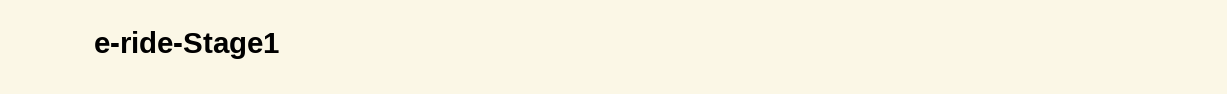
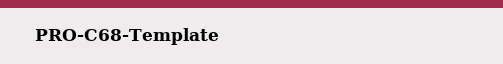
[94,31,279,59] e-ride-Stage1 -> [35,28,219,45] PRO-C68-Template

